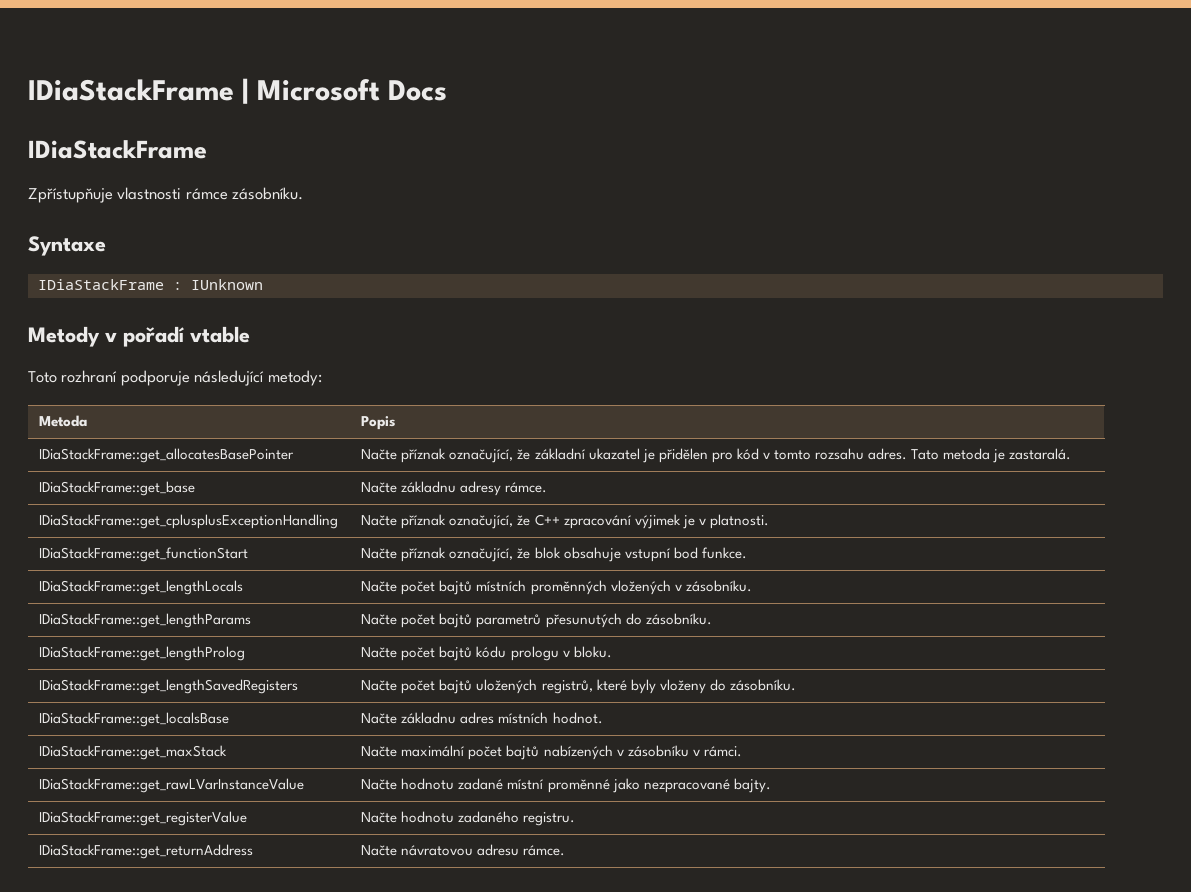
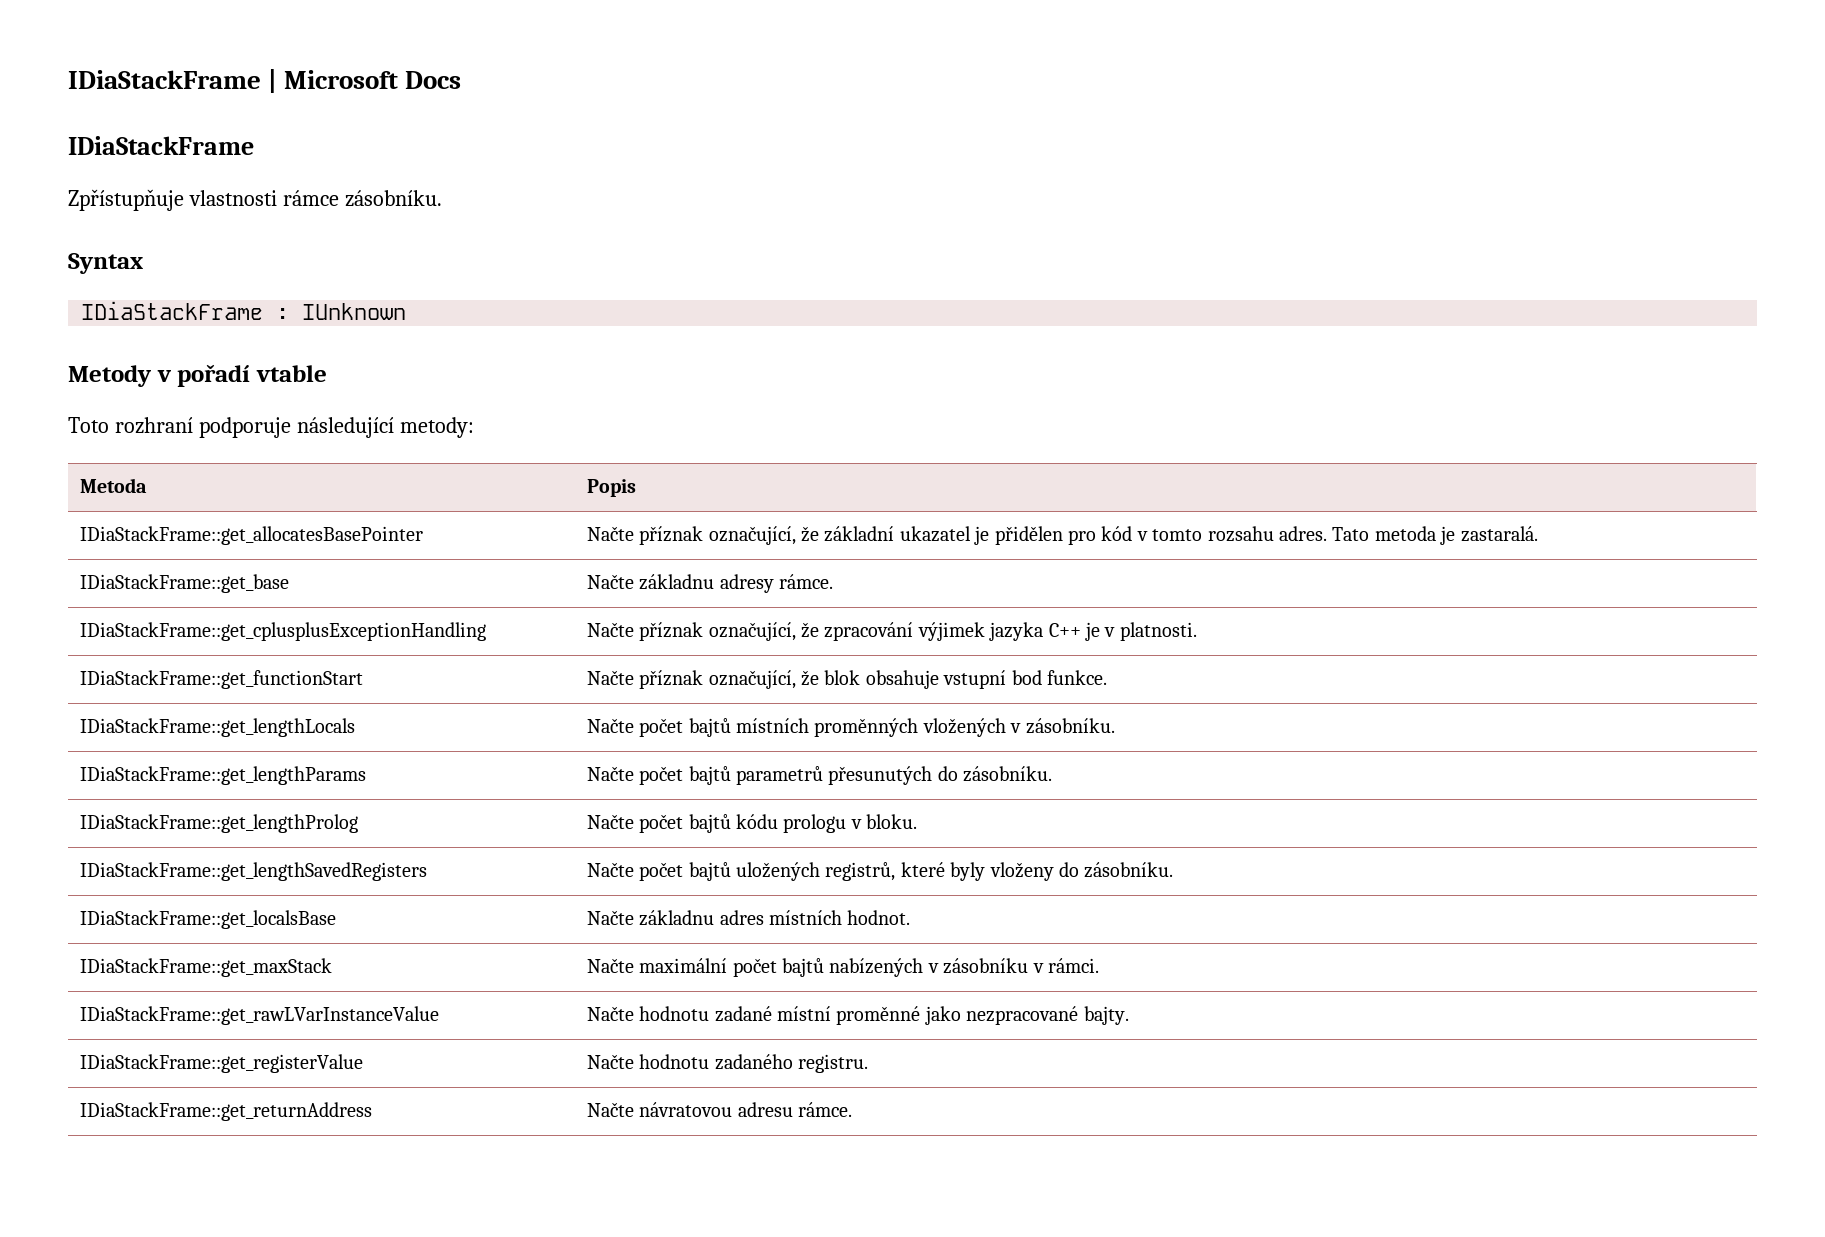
[28,236,106,256] Syntaxe -> [68,253,143,274] Syntax
[534,514,560,526] C++ -> (820, 630) none
(681, 521) none -> [989,622,1081,641] jazyka C++

